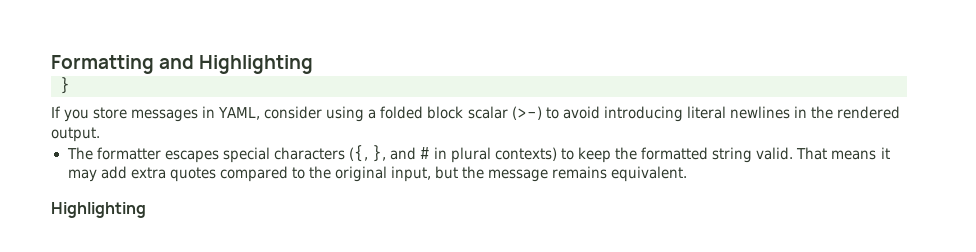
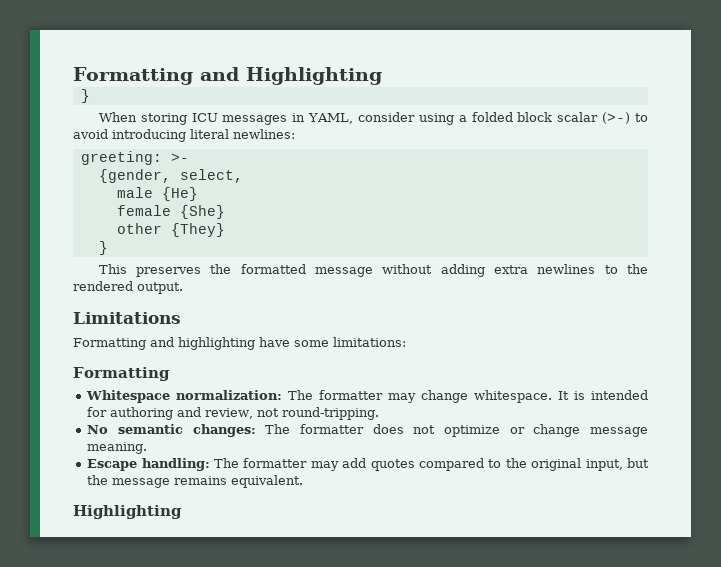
[51,106,128,122] If you store -> [98,112,218,125] When storing ICU
[729,106,900,119] [51,127,100,142] [66,145,890,163] newlines in the rendered output. // The formatter escapes special characters ({, }, and # in plural contexts) to keep the formatted string valid. That means it -> [233,129,295,139] [80,151,189,165] [98,169,243,183] [116,187,198,201] [116,205,225,219] [116,223,225,237] [98,241,108,255] [98,264,648,277] [73,281,183,294] [73,312,181,324] [73,337,406,350] [73,367,170,381] [86,390,649,403] [87,407,380,420] [87,424,649,437] [87,442,148,454] [87,458,308,471] newlines: // greeting: >- // {gender, select, // male {He} // female {She} // other {They} // } // This preserves the formatted message without adding extra newlines to the rendered output. // Limitations // Formatting and highlighting have some limitations: // Formatting // Whitespace normalization: The formatter may change whitespace. It is intended for authoring and review, not round-tripping. // No semantic changes: The formatter does not optimize or change message meaning. // Escape handling: The formatter
[130,167,166,179] extra -> (367, 463) none

